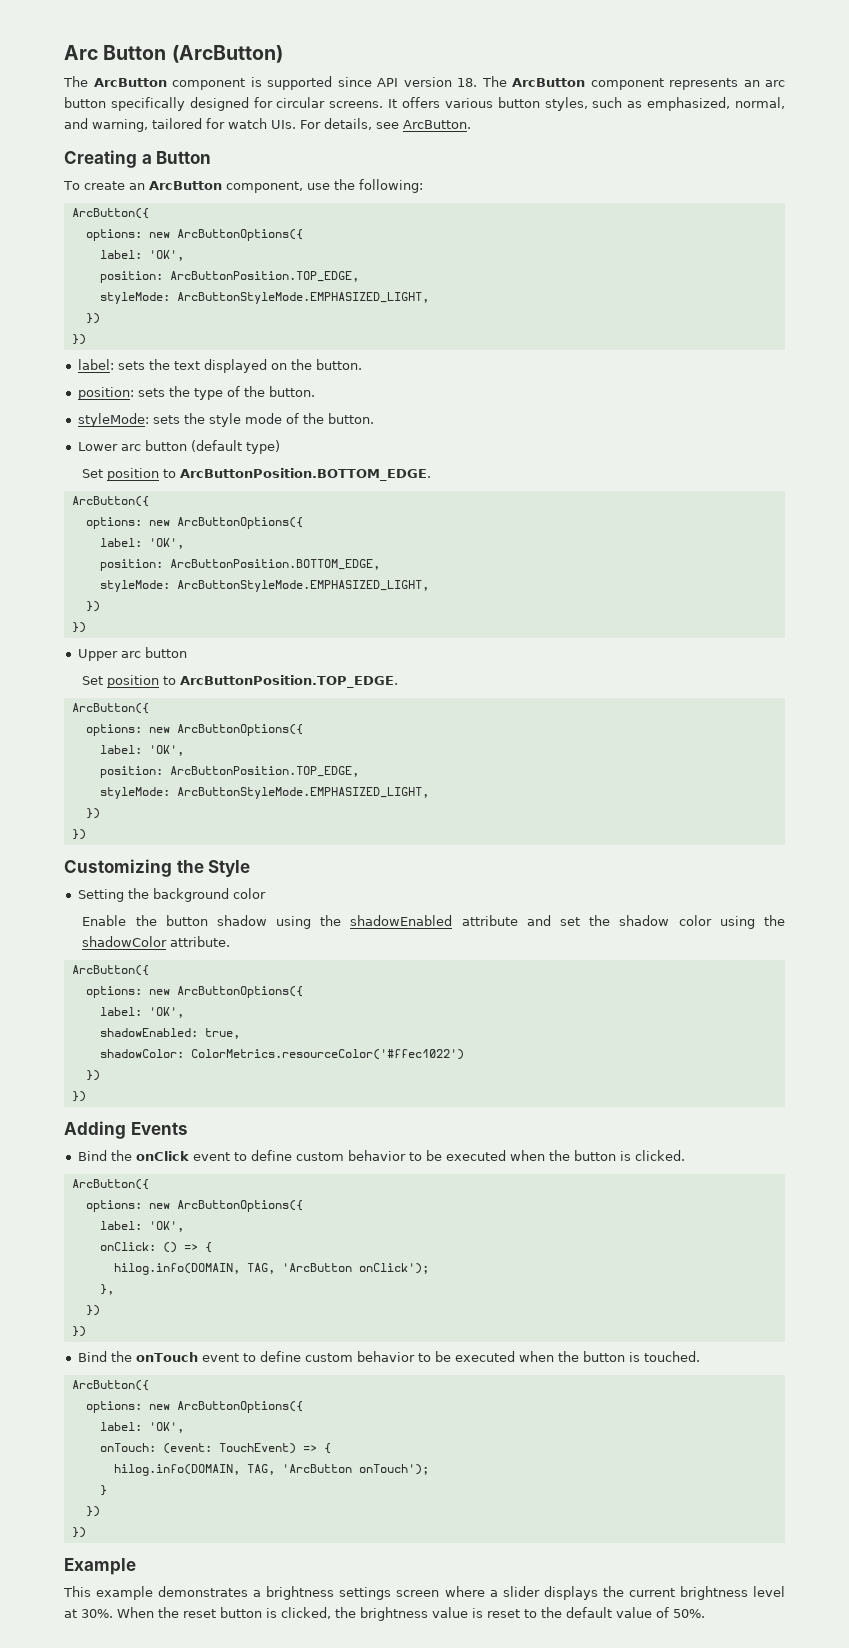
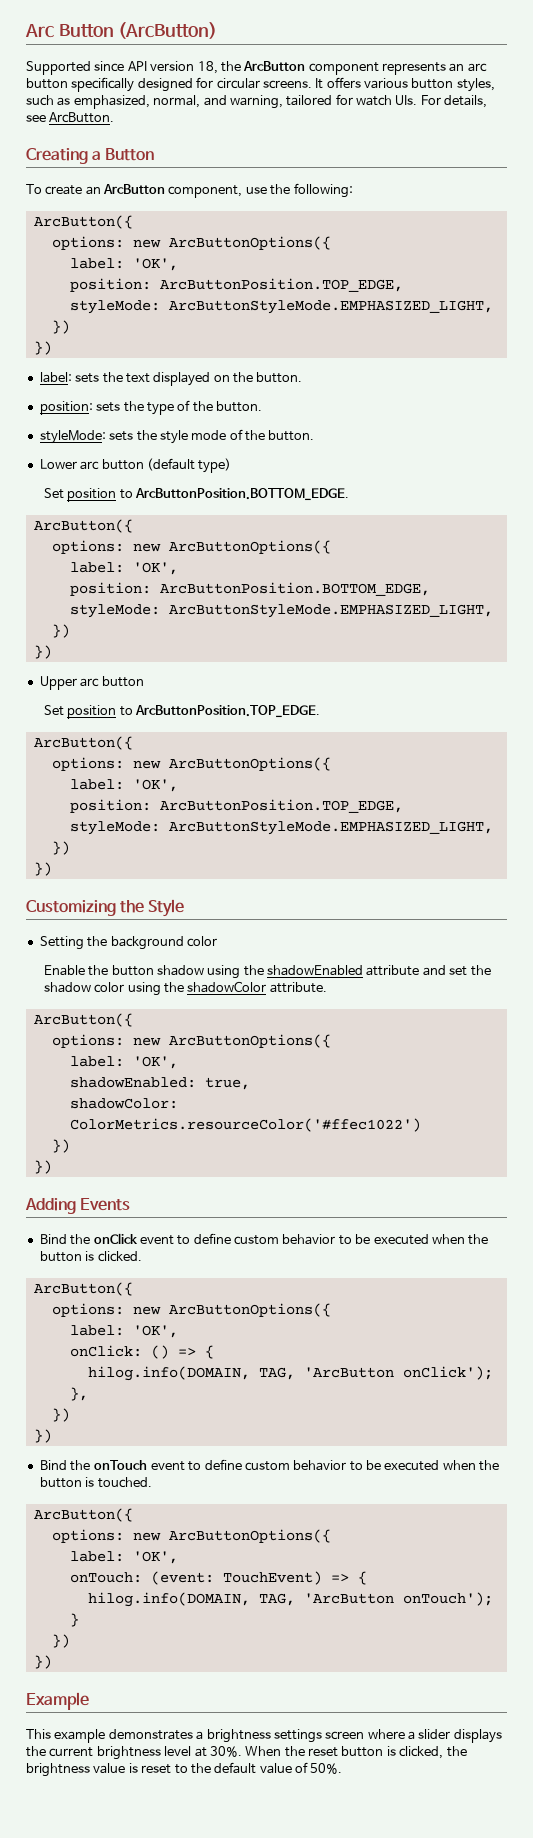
[63,76,332,90] The ArcButton component is supported -> [26,61,91,75] Supported
[457,76,507,87] 18. The -> [197,61,241,74] 18, the

